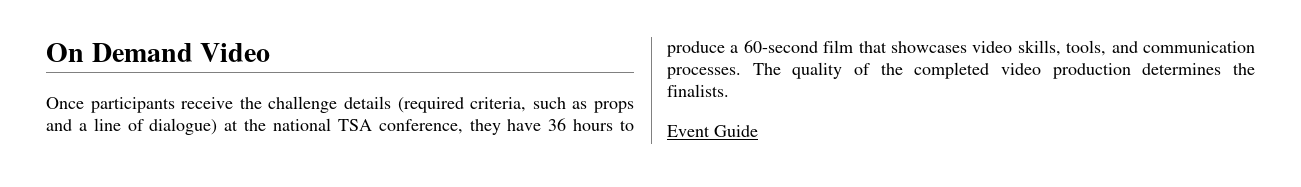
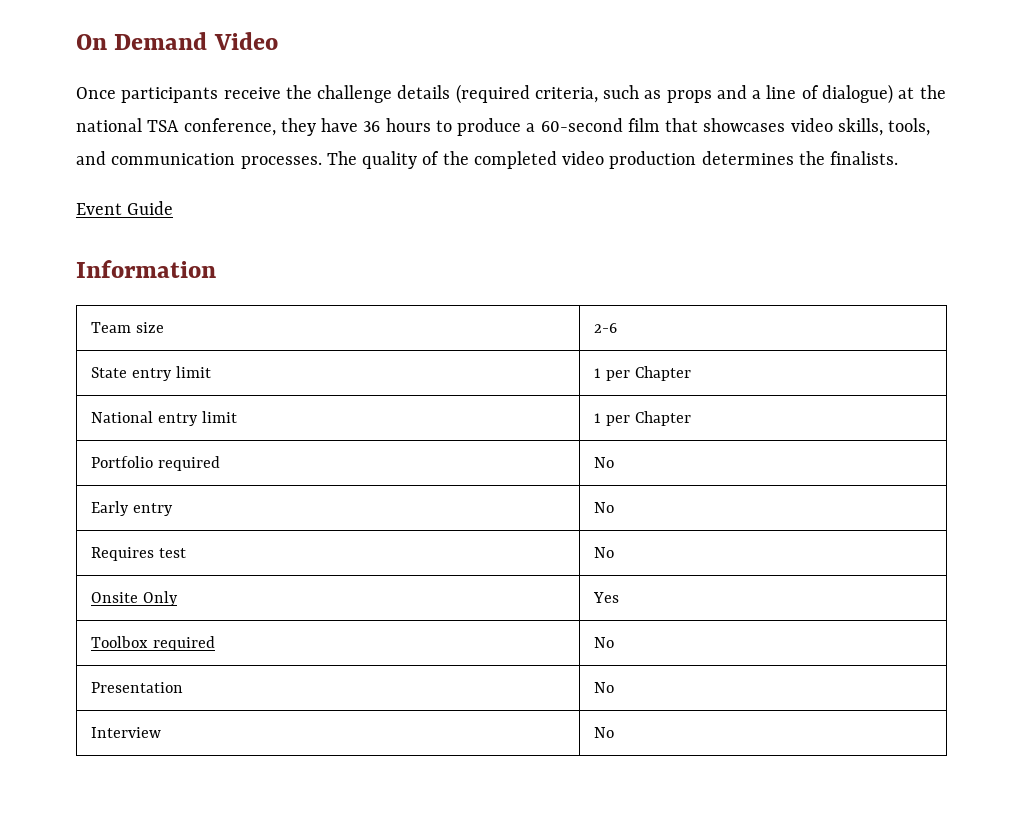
(758, 131) none -> [76,260,216,278] [91,322,165,333] [594,323,618,333] [91,366,211,381] [594,366,691,381] [91,411,237,426] [594,411,691,426] [91,456,221,471] [594,457,615,468] [91,501,174,516] [594,502,615,513] [91,547,187,561] [594,547,615,558] [91,591,179,606] [593,592,620,603] [91,636,216,651] [594,637,615,648] [91,682,184,693] [594,682,615,693] [91,727,162,738] [594,727,615,738] // Information // Team size | 2-6 // State entry limit | 1 per Chapter // National entry limit | 1 per Chapter // Portfolio required | No // Early entry | No // Requires test | No // Onsite Only | Yes // Toolbox required | No // Presentation | No // Interview | No

